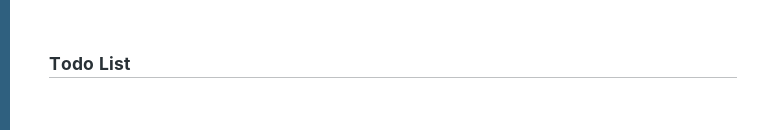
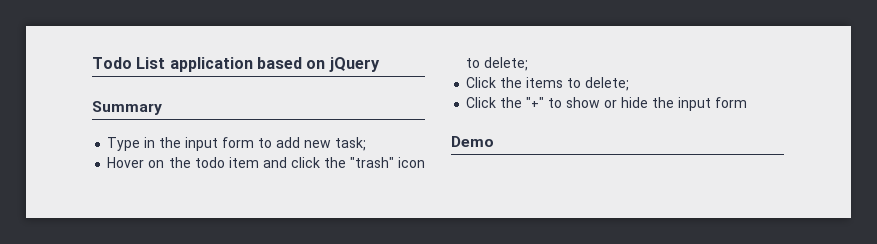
(131, 63) none -> [169,57,380,72] [92,101,162,115] [107,137,367,151] [107,157,425,168] [466,57,529,71] [466,77,630,91] [466,97,748,111] [451,136,494,147] application based on jQuery // Summary // Type in the input form to add new task; // Hover on the todo item and click the "trash" icon to delete; // Click the items to delete; // Click the "+" to show or hide the input form // Demo

